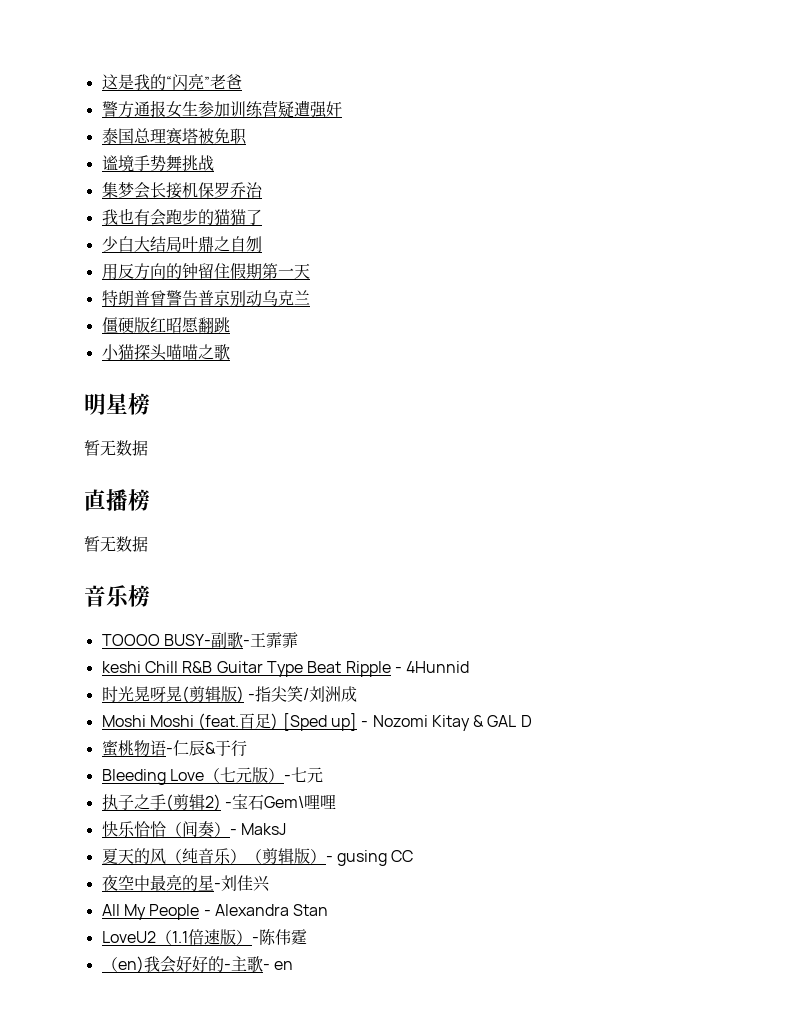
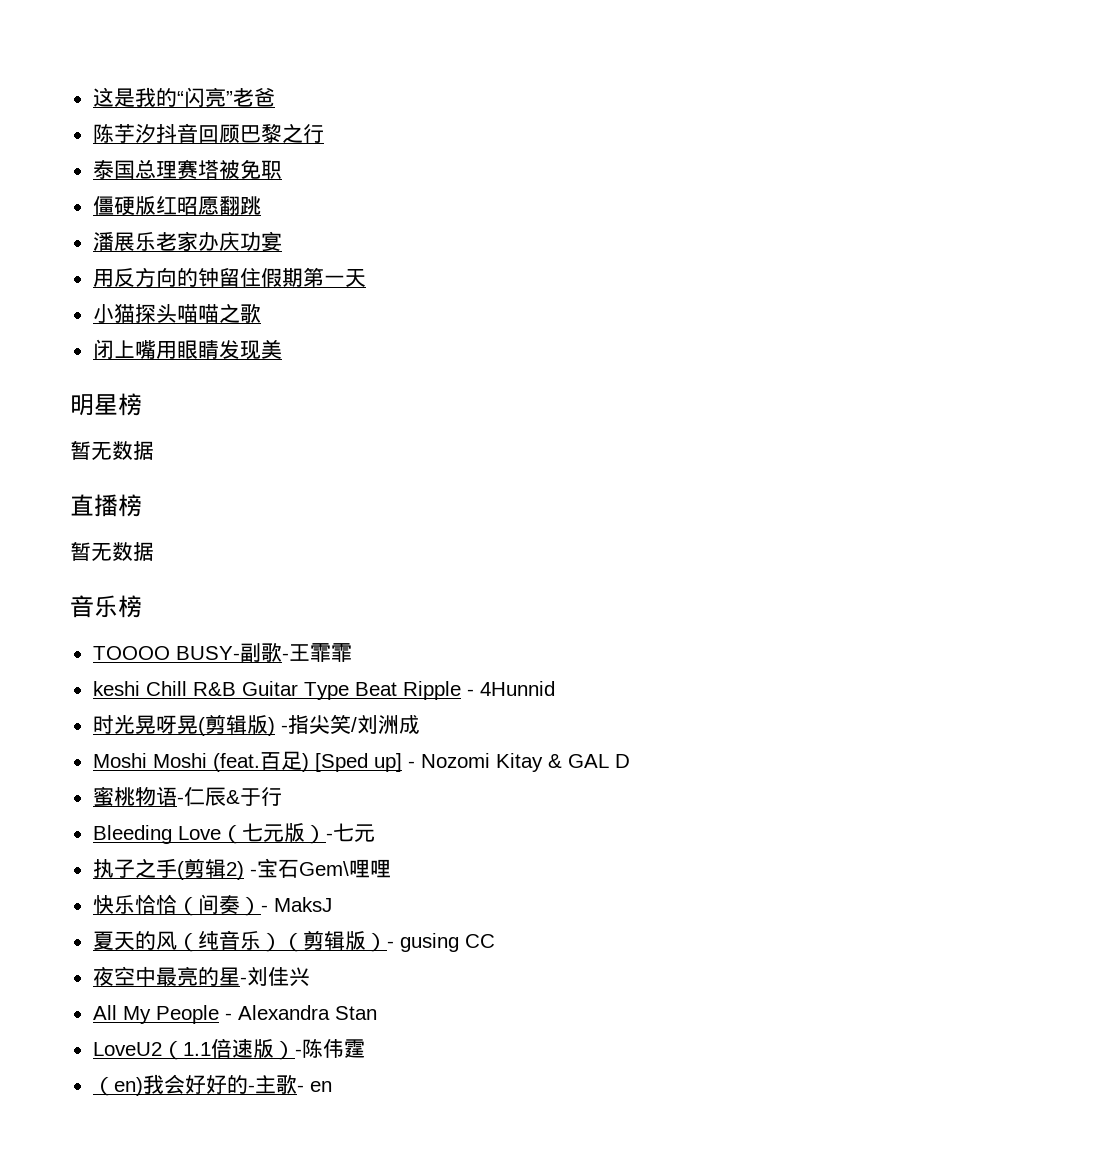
[101,100,342,118] 警方通报女生参加训练营疑遭强奸 -> [92,123,324,143] 陈芋汐抖音回顾巴黎之行
[101,155,214,172] [101,181,263,199] [101,208,262,226] [101,236,262,252] 谧境手势舞挑战 // 集梦会长接机保罗乔治 // 我也有会跑步的猫猫了 // 少白大结局叶鼎之自刎 -> [92,196,261,216] [92,231,282,252] 僵硬版红昭愿翻跳 // 潘展乐老家办庆功宴
[101,290,310,307] [101,317,230,333] // 特朗普曾警告普京别动乌克兰 // 僵硬版红昭愿翻跳 -> (366, 278) none
(230, 352) none -> [92,339,282,360] // 闭上嘴用眼睛发现美

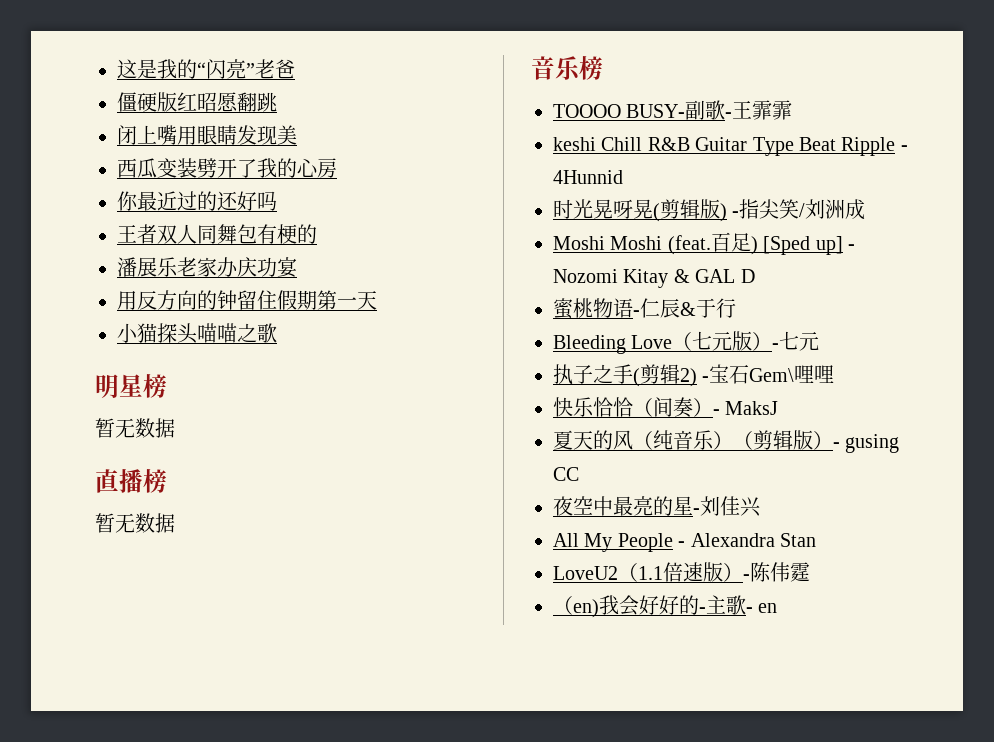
[92,123,324,143] [92,159,282,179] [92,196,261,216] 陈芋汐抖音回顾巴黎之行 // 泰国总理赛塔被免职 // 僵硬版红昭愿翻跳 -> [117,92,277,112] [117,125,297,145] [117,158,337,178] [117,191,277,211] [117,224,317,244] 僵硬版红昭愿翻跳 // 闭上嘴用眼睛发现美 // 西瓜变装劈开了我的心房 // 你最近过的还好吗 // 王者双人同舞包有梗的
[92,339,282,360] // 闭上嘴用眼睛发现美 -> (277, 333) none

